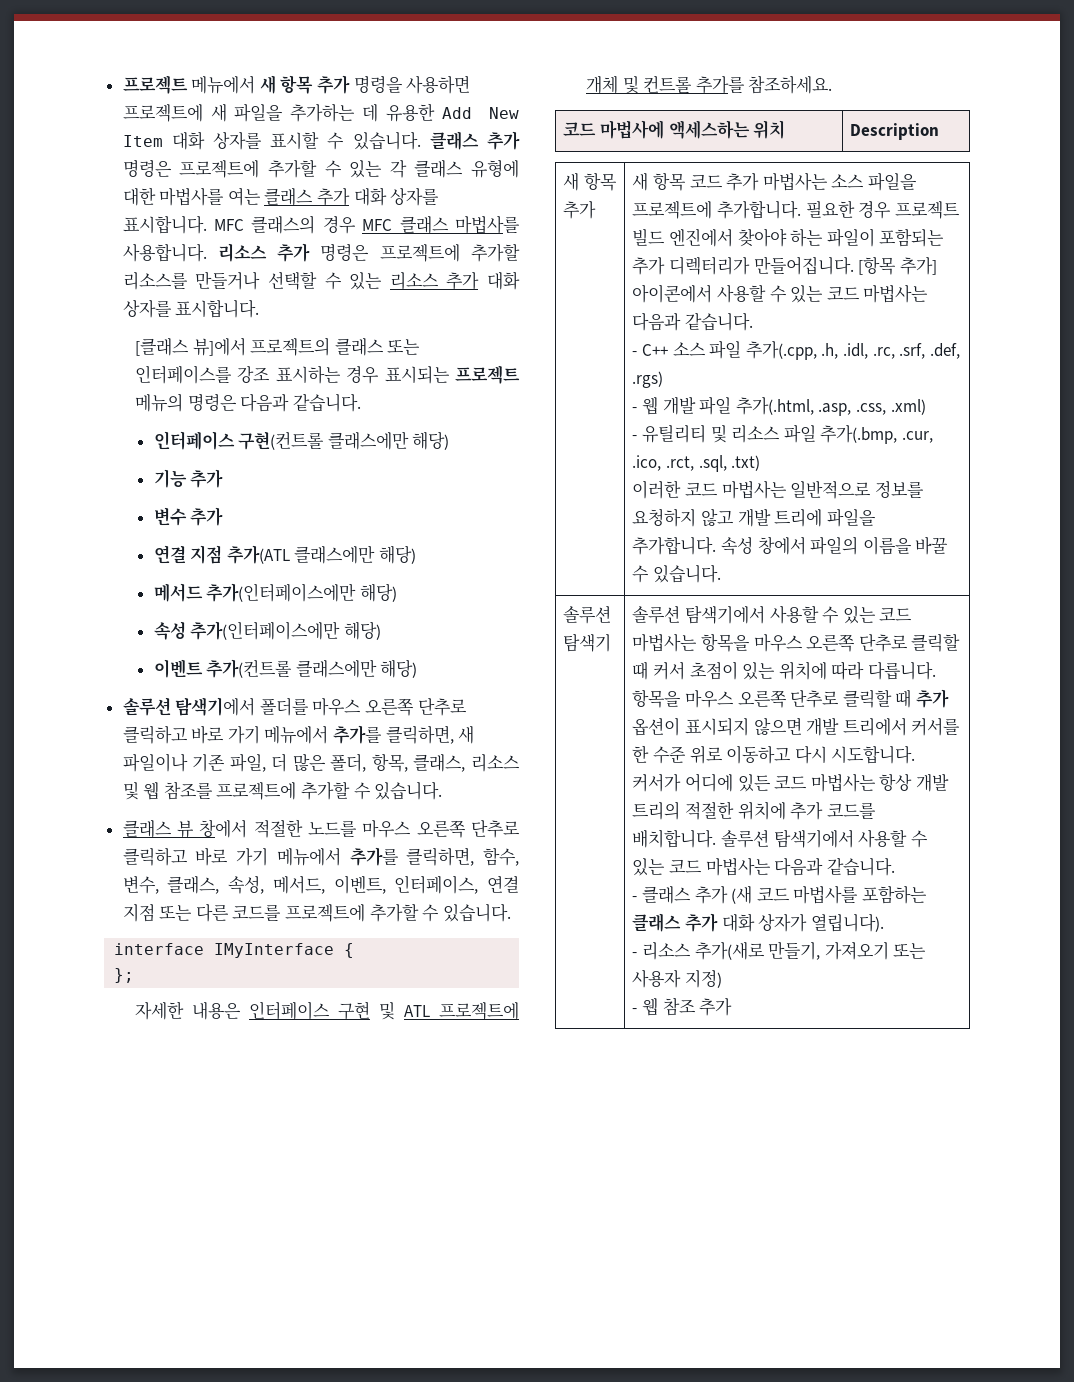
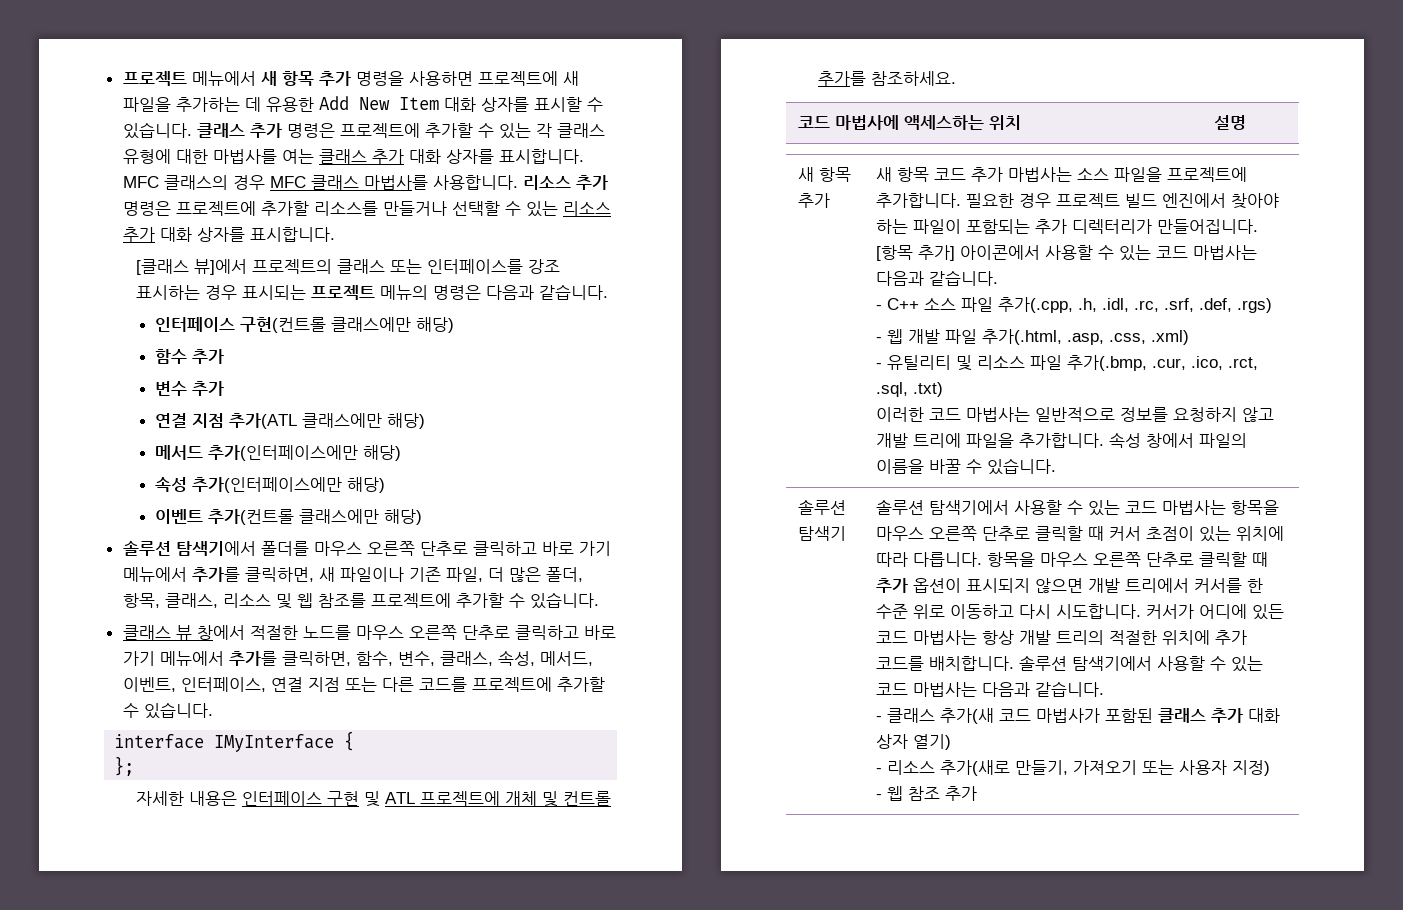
[153,469,187,488] 기능 -> [154,349,187,364] 함수
[850,123,940,140] Description -> [1214,115,1247,130] 설명
[694,885,928,904] [632,913,884,932] 추가 (새 코드 마법사를 포함하는 클래스 추가 대화 상자가 열립니다). -> [940,708,1281,724] [876,734,952,750] 추가(새 코드 마법사가 포함된 클래스 추가 대화 상자 열기)

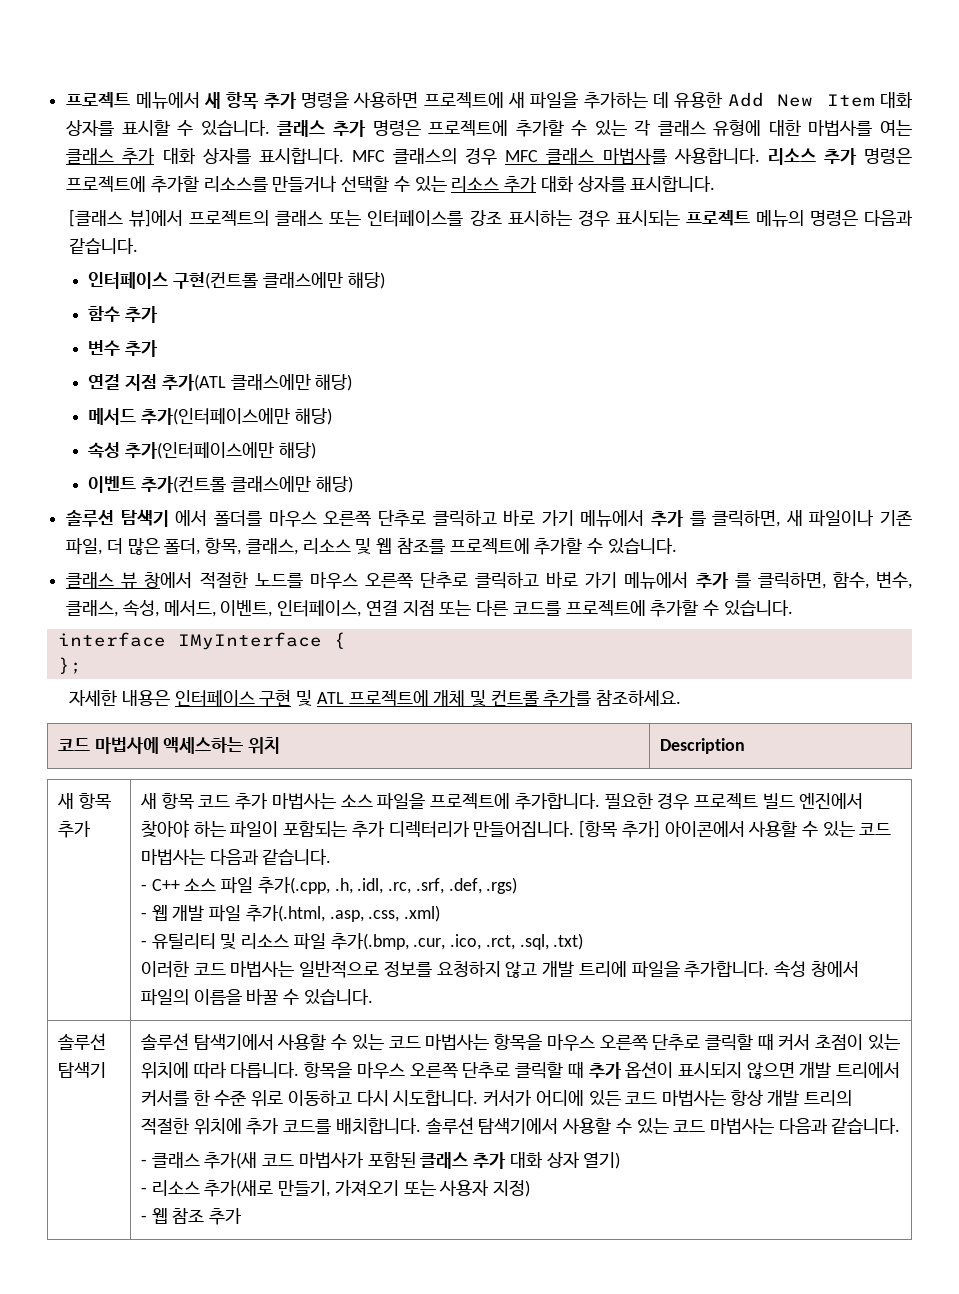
[175,541,256,556] 탐색기에서 -> [120,509,208,527] 탐색기 에서
[191,567,240,582] 추가를 -> [650,510,706,527] 추가 를
[228,651,277,666] 추가를 -> [695,572,751,589] 추가 를
[1214,115,1247,130] 설명 -> [660,738,746,754] Description

